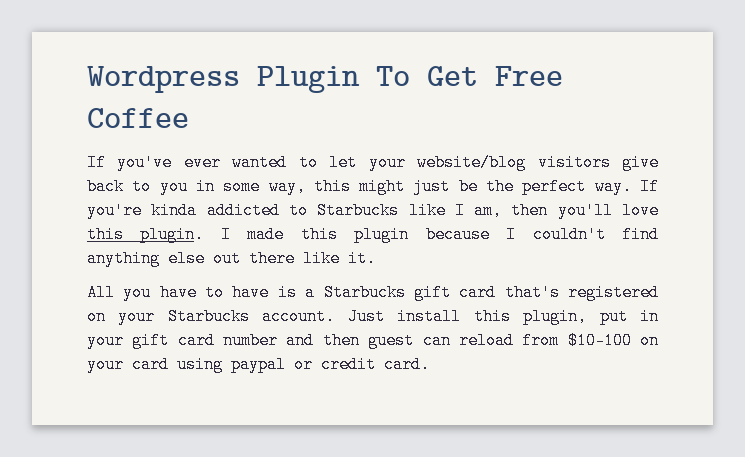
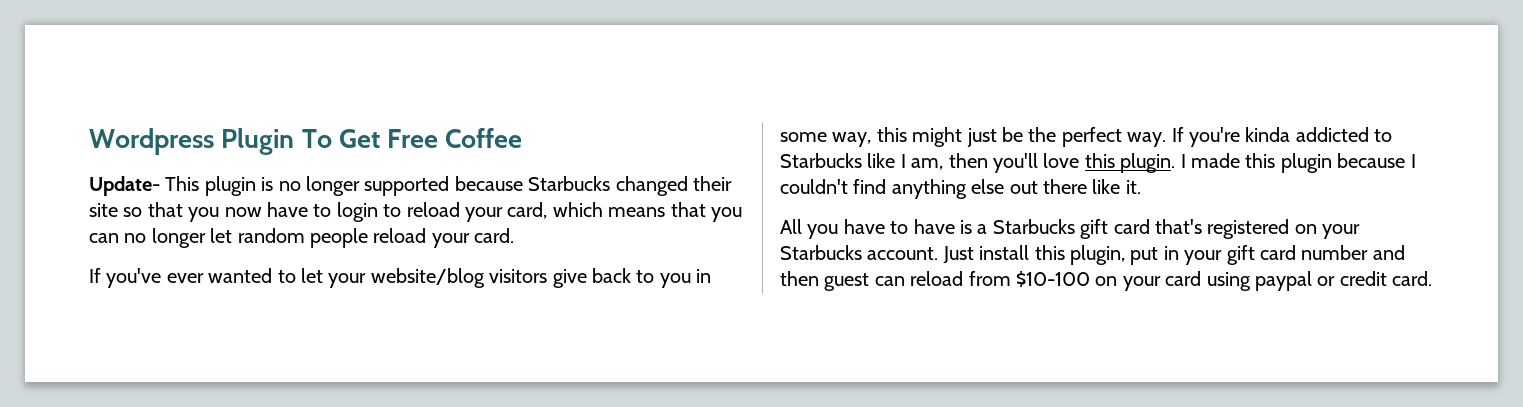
(189, 118) none -> [89,176,732,196] [89,202,742,222] [89,228,515,248] // Update- This plugin is no longer supported because Starbucks changed their site so that you now have to login to reload your card, which means that you can no longer let random people reload your card.

